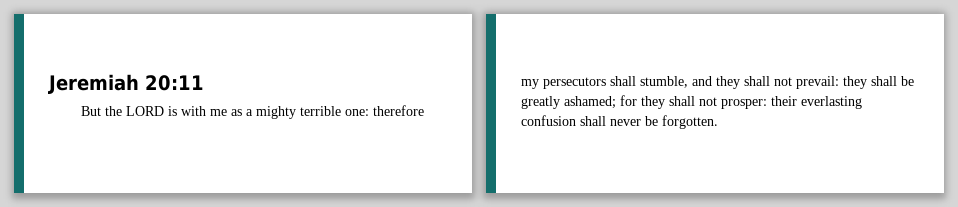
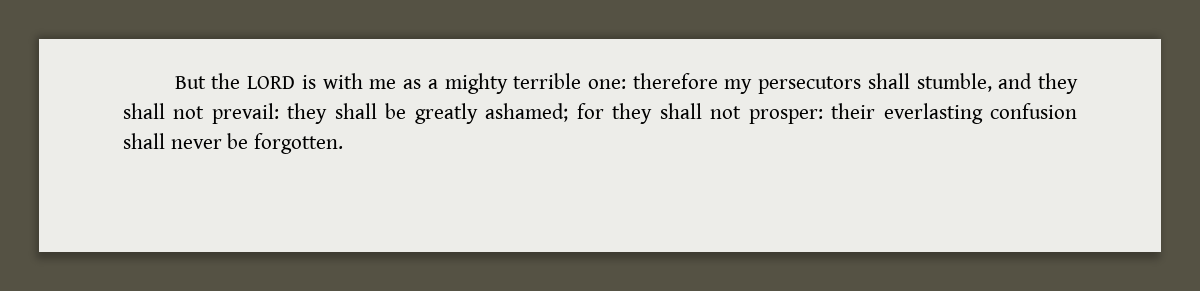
[48,74,204,94] Jeremiah 20:11 // -> (174, 82) none

